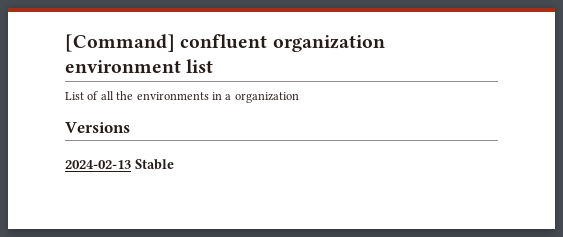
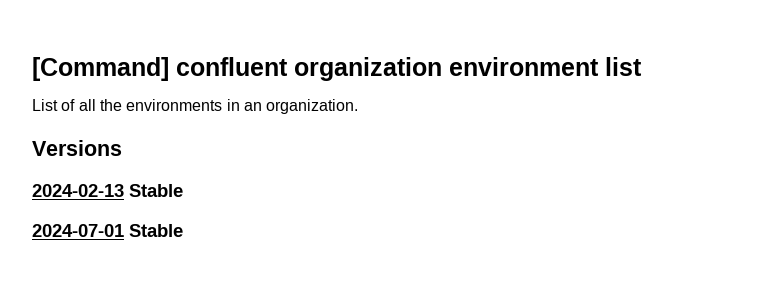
[225,92,299,103] a organization -> [243,99,359,114] an organization.
(174, 164) none -> [32,224,183,237] // 2024-07-01 Stable

